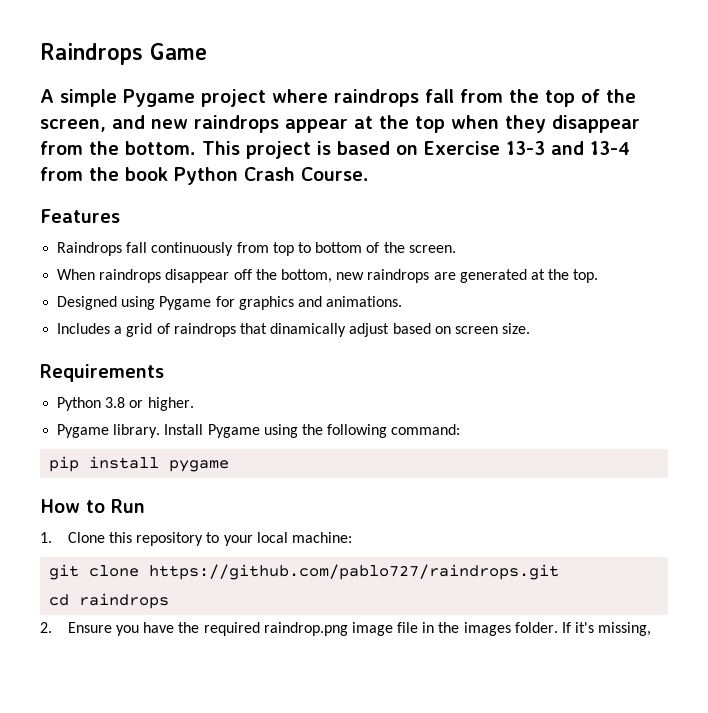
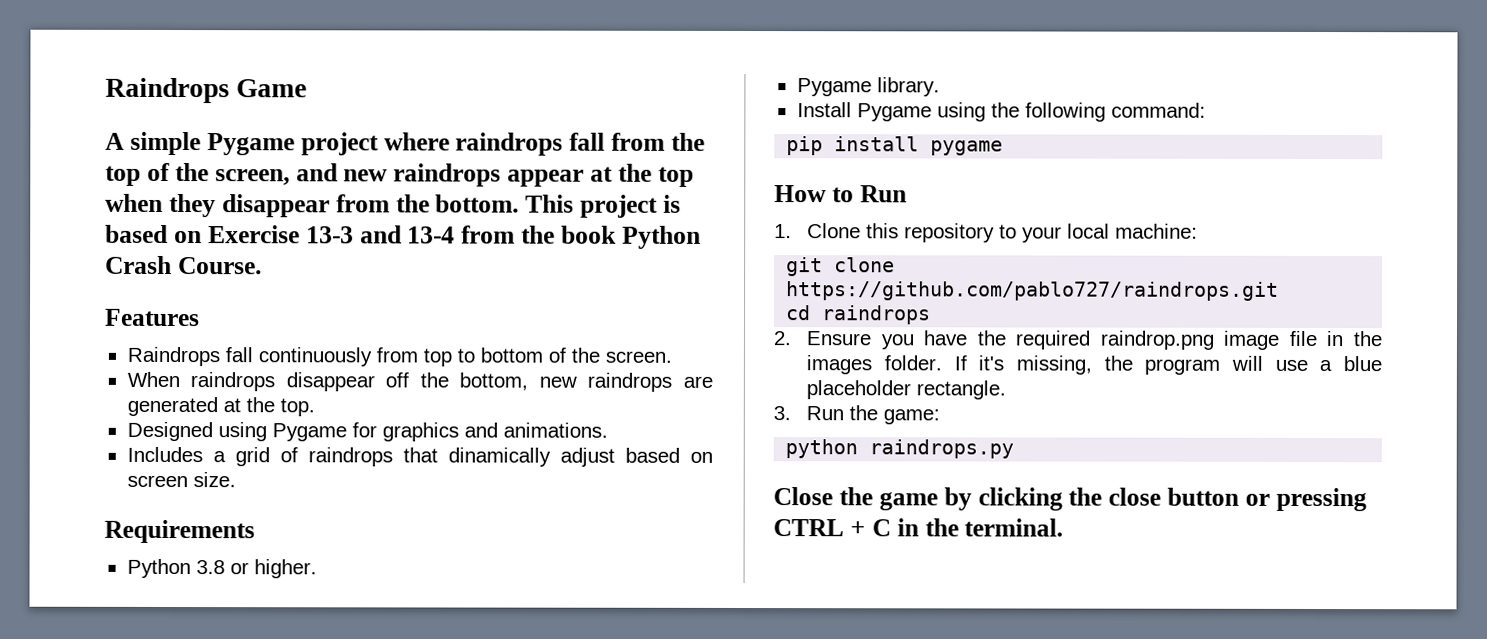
(161, 431) none -> (940, 87) //
(652, 629) none -> [1103,355,1382,375] [806,380,1007,400] [773,405,941,425] [785,439,1015,459] [773,487,1367,512] [773,518,1064,537] the program will use a blue placeholder rectangle. // 3. Run the game: // python raindrops.py // Close the game by clicking the close button or pressing CTRL + C in the terminal.

